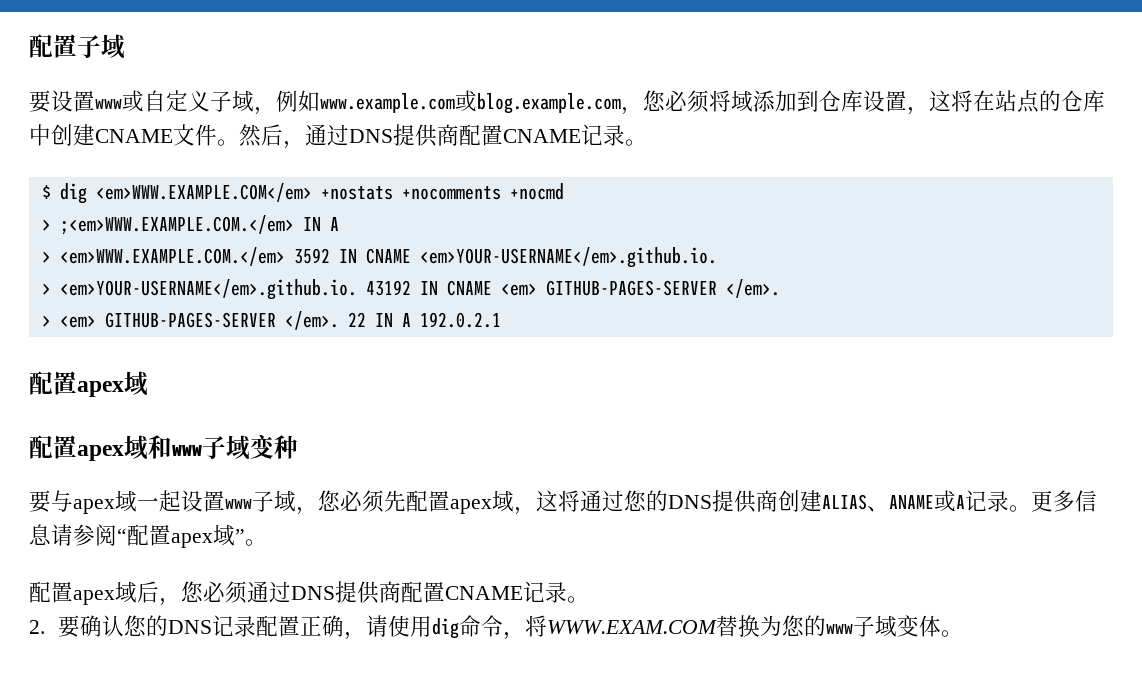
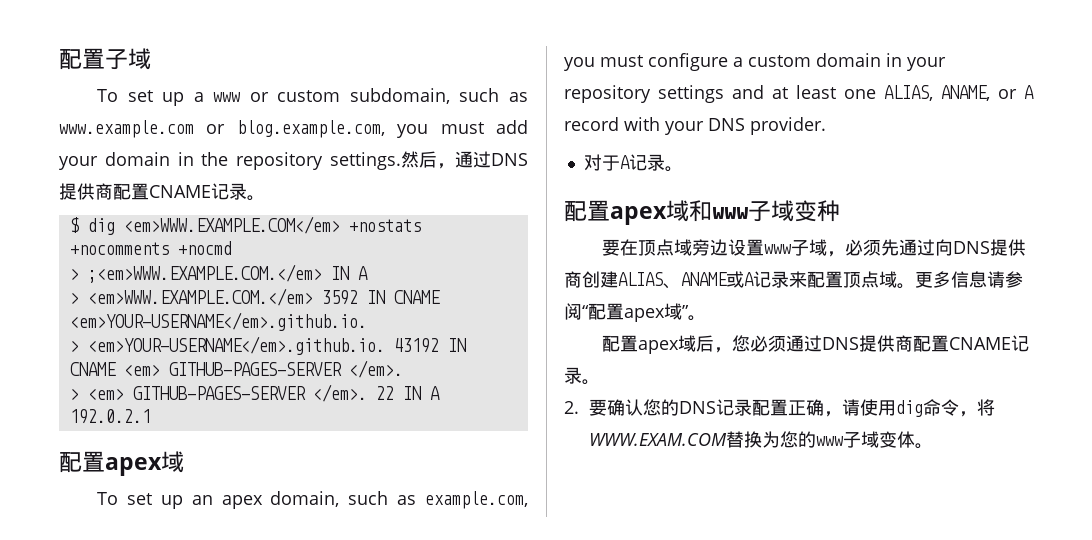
[29,90,1105,115] [29,124,239,146] 要设置www或自定义子域，例如www.example.com或blog.example.com，您必须将域添加到仓库设置，这将在站点的仓库中创建CNAME文件。 -> [97,88,528,106] [59,120,528,138] [59,152,402,170] To set up a www or custom subdomain, such as www.example.com or blog.example.com, you must add your domain in the repository settings.
(148, 383) none -> [97,491,528,509] [564,53,946,71] [564,85,1034,103] [564,117,826,135] [583,154,683,172] // To set up an apex domain, such as example.com, you must configure a custom domain in your repository settings and at least one ALIAS, ANAME, or A record with your DNS provider. // 对于A记录。
[51,490,181,514] 与apex域一起 -> [620,239,729,256] 在顶点域旁边
[318,490,668,515] 您必须先配置apex域，这将通过您的 -> [845,239,954,256] 必须先通过向
(1009, 501) none -> [789,271,897,288] 来配置顶点域

